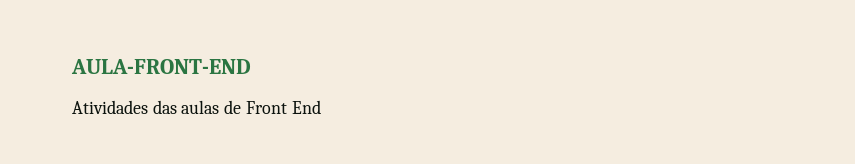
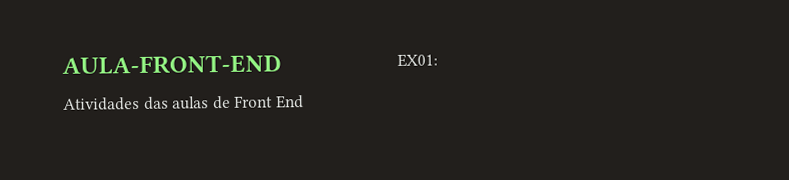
(321, 107) none -> [397,53,438,67] // EX01:

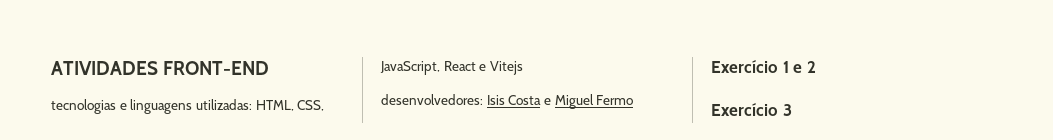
[62,54,282,75] [63,95,304,111] [397,53,438,67] AULA-FRONT-END // Atividades das aulas de Front End // EX01: -> [51,61,270,75] [51,99,325,114] [380,61,523,75] [381,94,634,109] [711,60,816,73] [711,103,792,116] ATIVIDADES FRONT-END // tecnologias e linguagens utilizadas: HTML, CSS, JavaScript, React e Vitejs // desenvolvedores: Isis Costa e Miguel Fermo // Exercício 1 e 2 // Exercício 3

